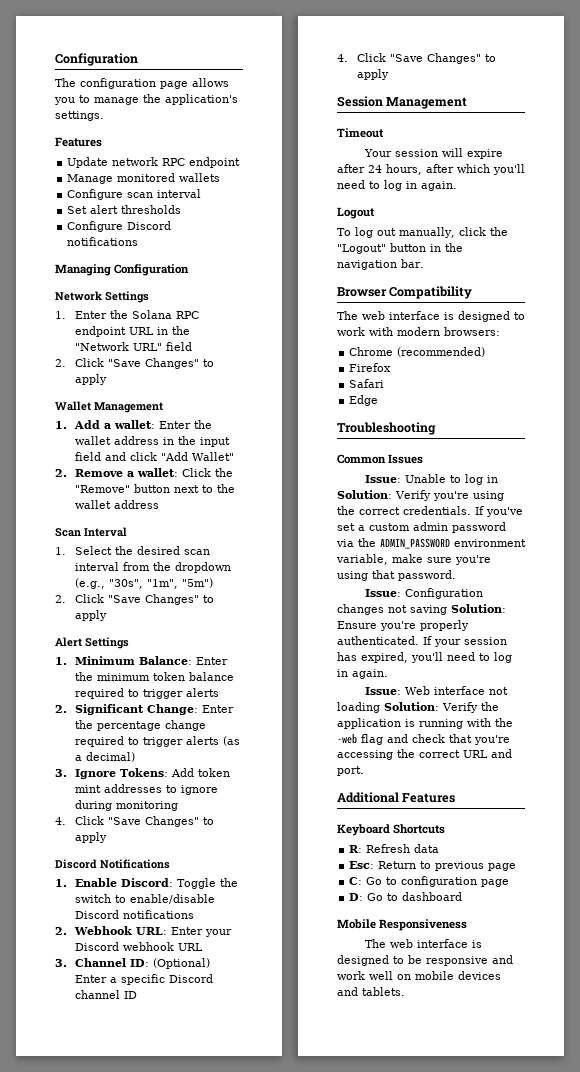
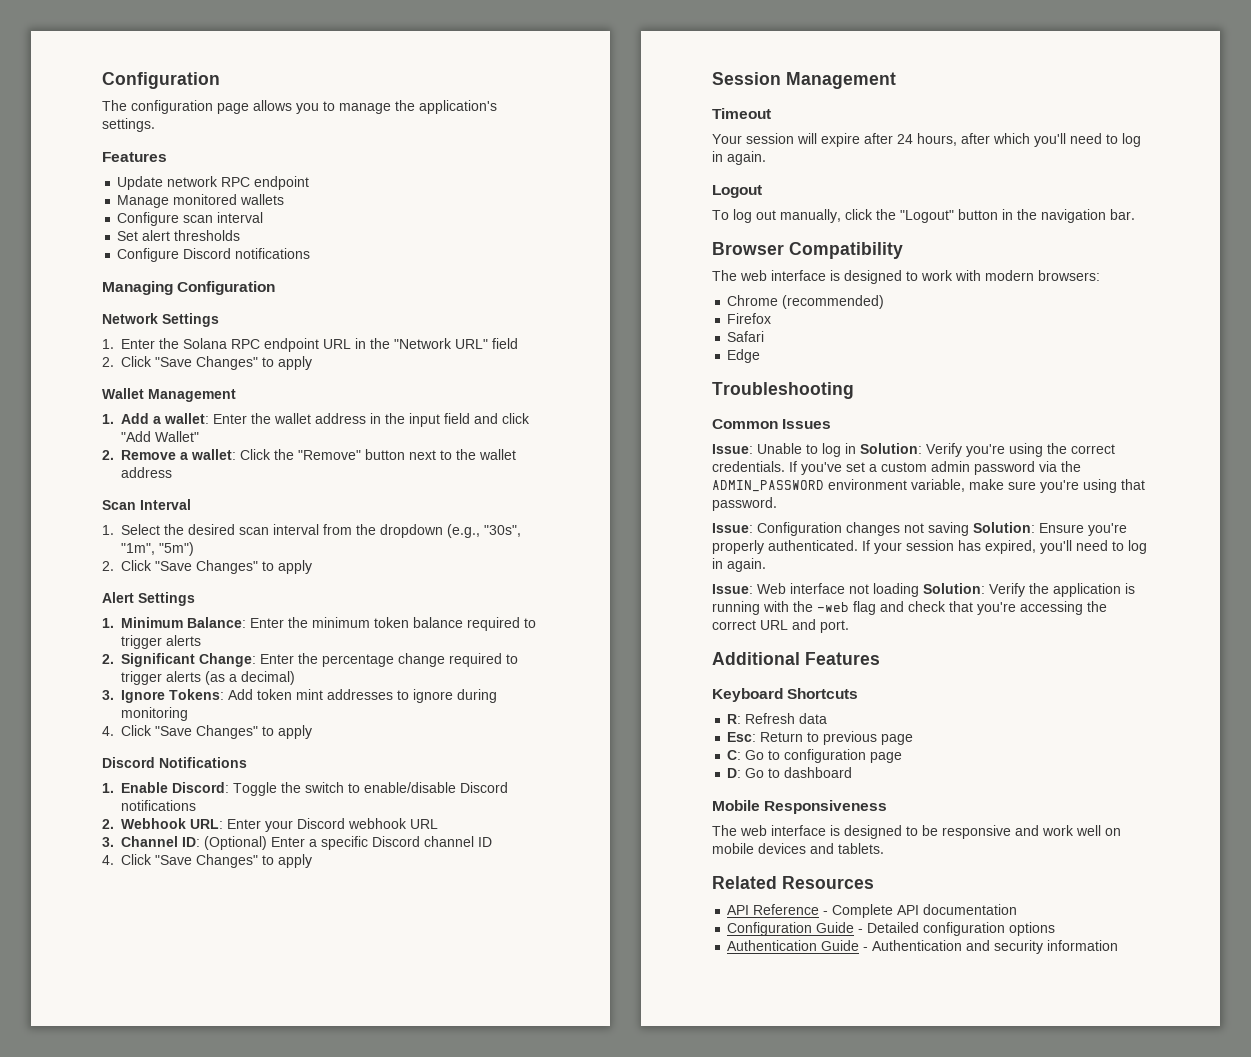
(405, 991) none -> [712,876,874,889] [727,904,1018,918] [727,922,1056,936] [727,940,1119,954] // Related Resources // API Reference - Complete API documentation // Configuration Guide - Detailed configuration options // Authentication Guide - Authentication and security information

